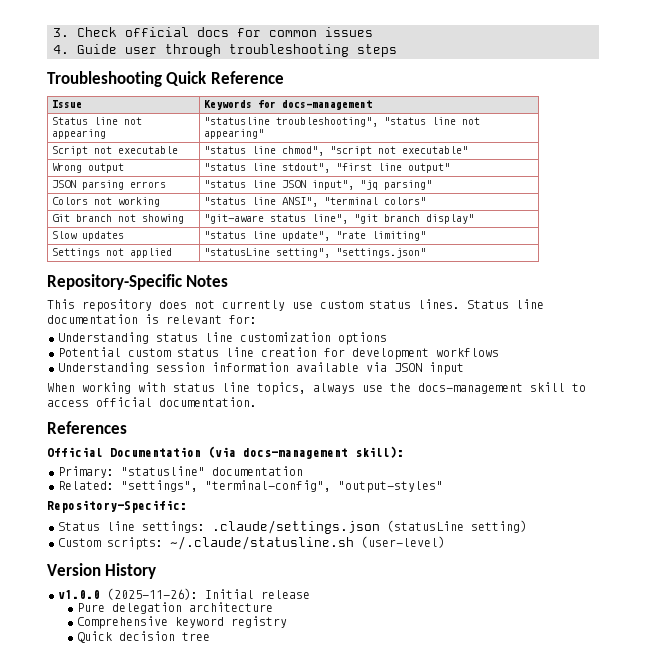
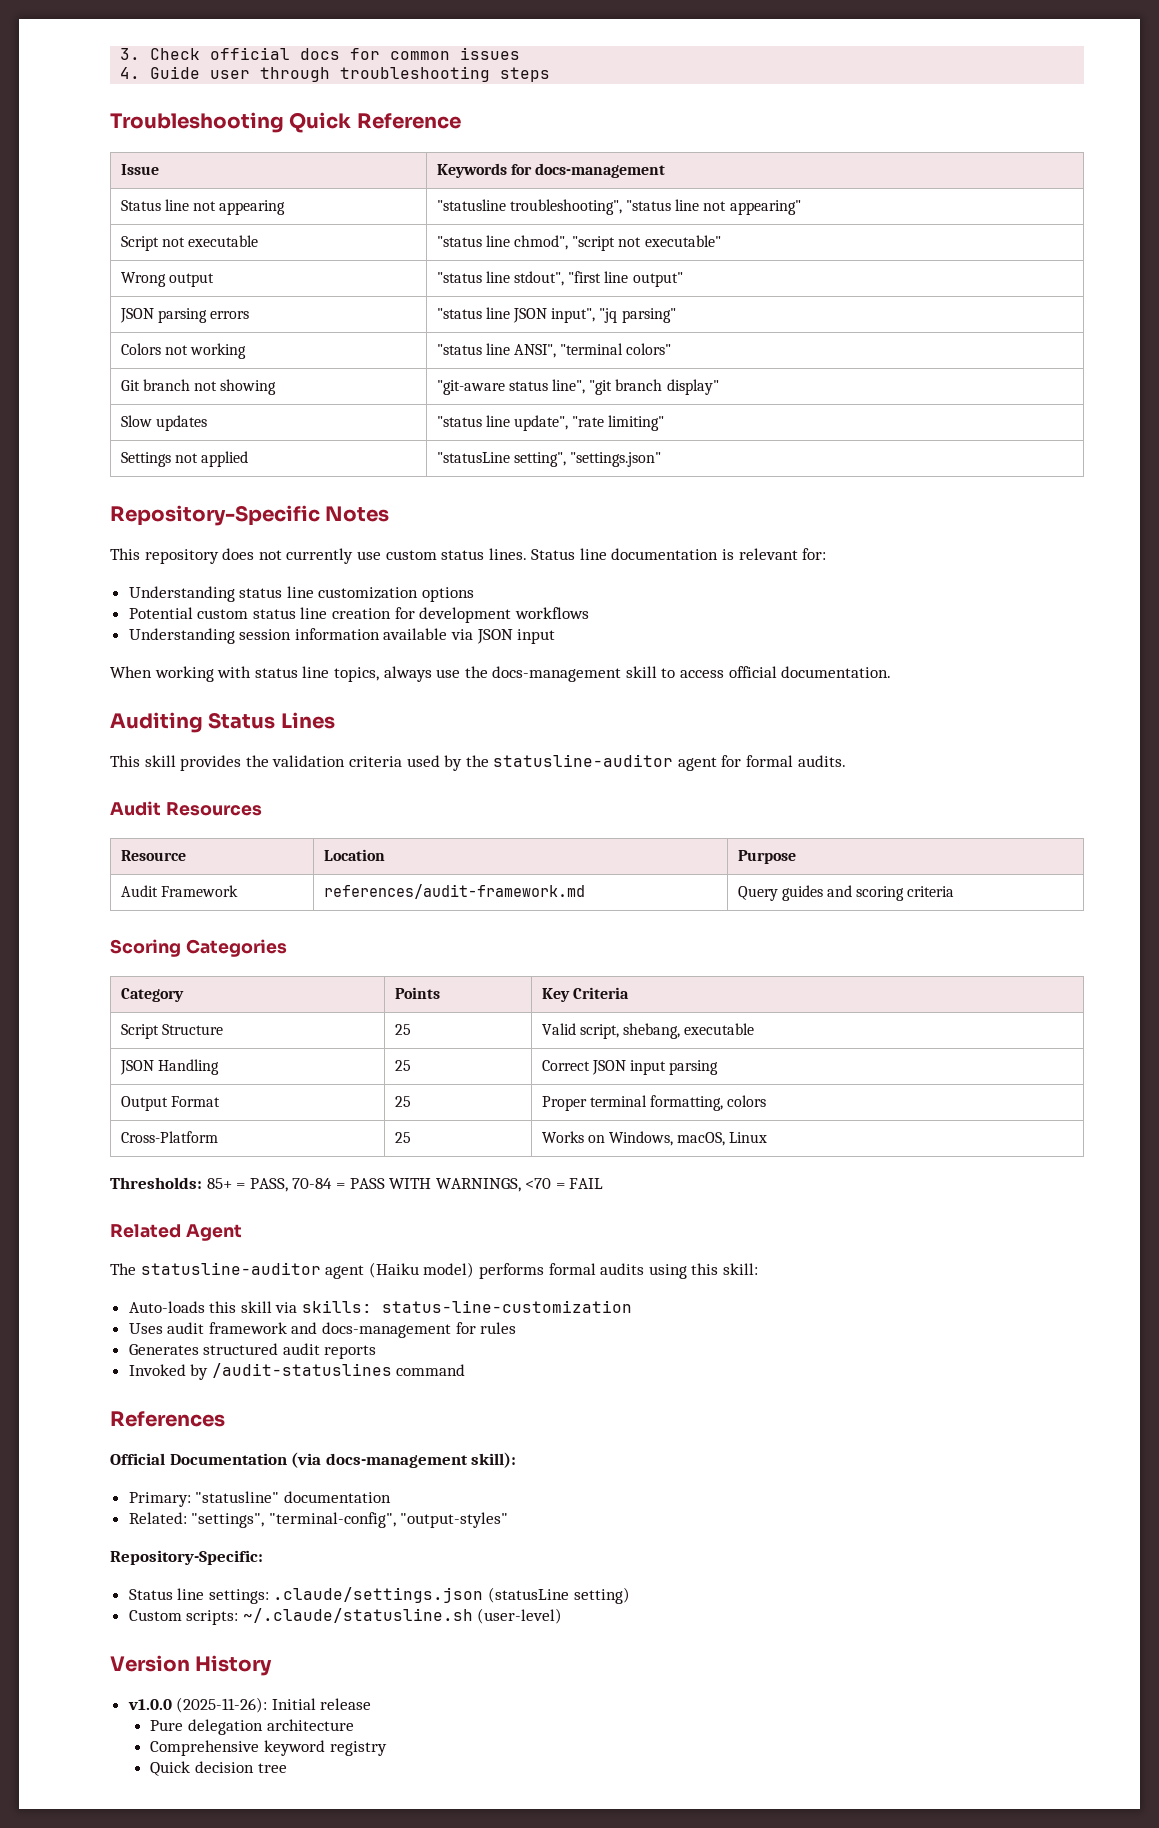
(257, 402) none -> [110,712,335,733] [110,754,846,771] [110,801,262,816] [120,850,186,861] [323,849,385,861] [737,850,796,864] [120,885,238,897] [323,884,585,899] [737,885,955,901] [110,939,287,957] [120,988,184,1002] [394,987,440,999] [541,987,629,1002] [120,1024,223,1039] [394,1024,411,1035] [541,1023,755,1039] [119,1059,219,1075] [394,1060,411,1071] [541,1060,719,1075] [120,1096,220,1111] [394,1096,411,1107] [541,1095,767,1111] [120,1131,218,1143] [394,1132,411,1143] [541,1131,768,1146] [110,1177,604,1192] [110,1224,242,1241] [110,1262,758,1279] [128,1300,633,1313] [128,1322,517,1338] [128,1343,377,1359] [128,1363,466,1380] // Auditing Status Lines // This skill provides the validation criteria used by the statusline-auditor agent for formal audits. // Audit Resources // Resource | Location | Purpose // Audit Framework | references/audit-framework.md | Query guides and scoring criteria // Scoring Categories // Category | Points | Key Criteria // Script Structure | 25 | Valid script, shebang, executable // JSON Handling | 25 | Correct JSON input parsing // Output Format | 25 | Proper terminal formatting, colors // Cross-Platform | 25 | Works on Windows, macOS, Linux // Thresholds: 85+ = PASS, 70-84 = PASS WITH WARNINGS, <70 = FAIL // Related Agent // The statusline-auditor agent (Haiku model) performs formal audits using this skill: // Auto-loads this skill via skills: status-line-customization // Uses audit framework and docs-management for rules // Generates structured audit reports // Invoked by /audit-statuslines command

